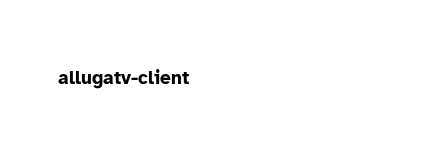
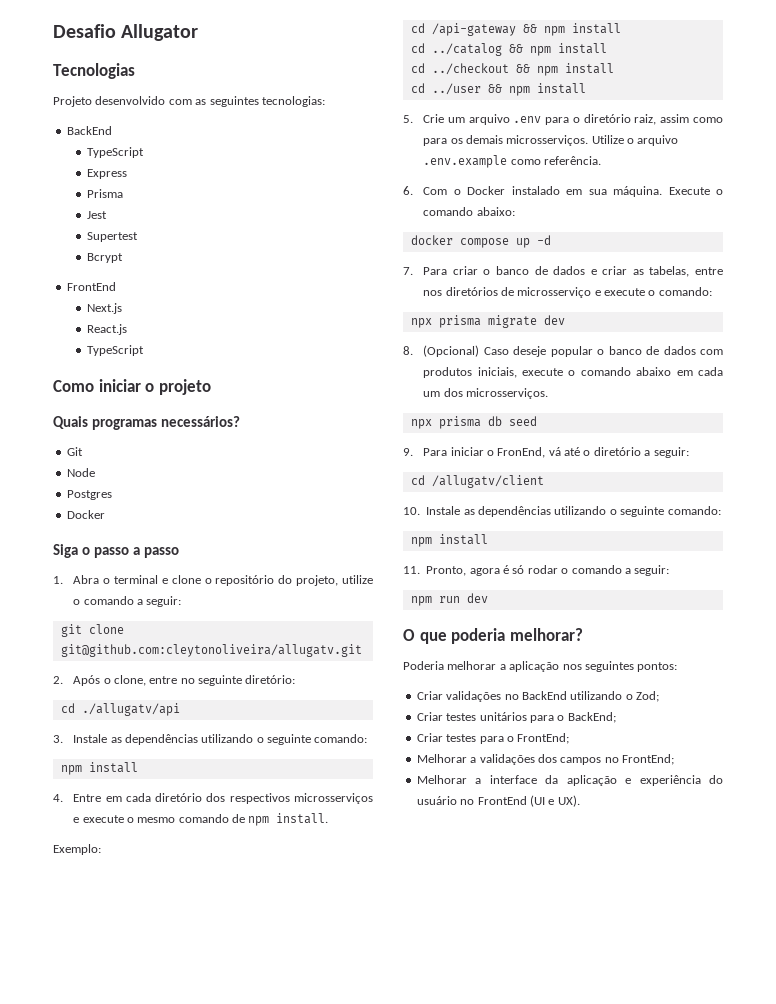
[58,69,189,89] allugatv-client -> [53,24,199,41] [53,63,135,79] [53,96,325,107] [66,126,112,135] [86,147,144,158] [86,169,127,179] [86,189,123,198] [86,211,107,219] [86,232,138,242] [86,253,123,263] [66,282,116,291] [86,303,122,314] [86,324,127,335] [86,345,144,356] [53,379,211,395] [53,416,240,430] [66,447,83,456] [66,468,95,477] [66,490,112,500] [66,510,105,519] [53,544,179,558] [53,575,373,586] [73,596,182,607] [60,624,124,637] [60,644,362,657] [53,675,296,686] [60,703,180,716] [53,734,368,745] [60,762,138,775] [53,793,373,804] [73,813,329,826] [53,844,101,855] [410,23,621,36] [410,43,607,56] [410,63,614,76] [410,83,586,96] [403,114,723,125] [423,135,679,146] [423,155,601,168] [403,186,723,197] [423,207,515,216] [410,235,551,248] [403,266,724,277] [423,287,712,298] [410,315,565,328] [403,345,723,357] [423,367,723,378] [423,388,548,399] [410,416,537,429] [403,447,689,458] [410,475,544,488] [403,506,721,517] [410,534,488,547] [403,565,670,576] [410,593,488,606] [403,628,583,644] [403,661,678,672] [416,691,659,702] [416,712,616,723] [416,733,570,744] [416,754,674,765] [416,775,723,786] [416,795,580,807] Desafio Allugator // Tecnologias // Projeto desenvolvido com as seguintes tecnologias: // BackEnd // TypeScript // Express // Prisma // Jest // Supertest // Bcrypt // FrontEnd // Next.js // React.js // TypeScript // Como iniciar o projeto // Quais programas necessários? // Git // Node // Postgres // Docker // Siga o passo a passo // 1. Abra o terminal e clone o repositório do projeto, utilize o comando a seguir: // git clone git@github.com:cleytonoliveira/allugatv.git // 2. Após o clone, entre no seguinte diretório: // cd ./allugatv/api // 3. Instale as dependências utilizando o seguinte comando: // npm install // 4. Entre em cada diretório dos respectivos microsserviços e execute o mesmo comando de npm install. // Exemplo: // cd /api-gateway && npm install // cd ../catalog && npm install // cd ../checkout && npm install // cd ../user && npm install // 5. Crie um arquivo .env para o diretório raiz, assim como para os demais microsserviços. Utilize o arquivo .env.example como referência. // 6. Com o Docker instalado em sua máquina. Execute o comando abaixo: // docker compose up -d // 7. Para criar o banco de dados e criar as tabelas, entre nos diretórios de microsserviço e execute o comando: // npx prisma migrate dev // 8. (Opcional) Caso deseje popular o banco de dados com produtos iniciais, execute o comando abaixo em cada um dos microsserviços. // npx prisma db seed // 9. Para iniciar o FronEnd, vá até o diretório a seguir: // cd /allugatv/client // 10. Instale as dependências utilizando o seguinte comando: // npm install // 11. Pronto, agora é só rodar o comando a seguir: // npm run dev // O que poderia melhorar? // Poderia melhorar a aplicação nos seguintes pontos: // Criar validações no BackEnd utilizando o Zod; // Criar testes unitários para o BackEnd; // Criar testes para o FrontEnd; // Melhorar a validações dos campos no FrontEnd; // Melhorar a interface da aplicação e experiência do usuário no FrontEnd (UI e UX).

